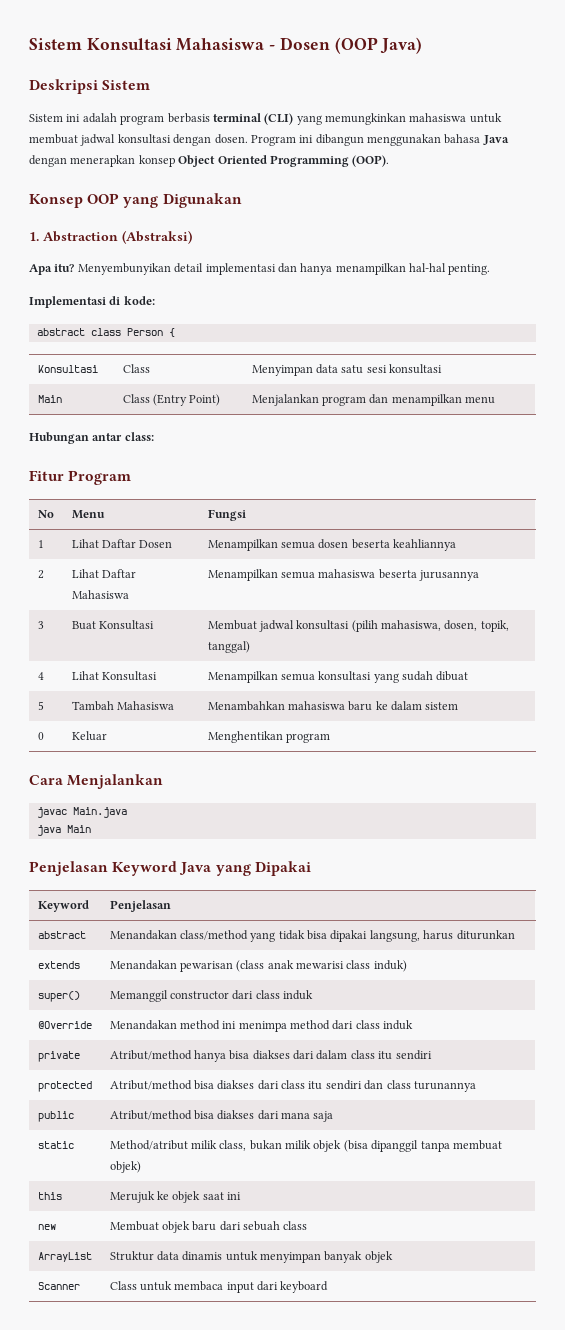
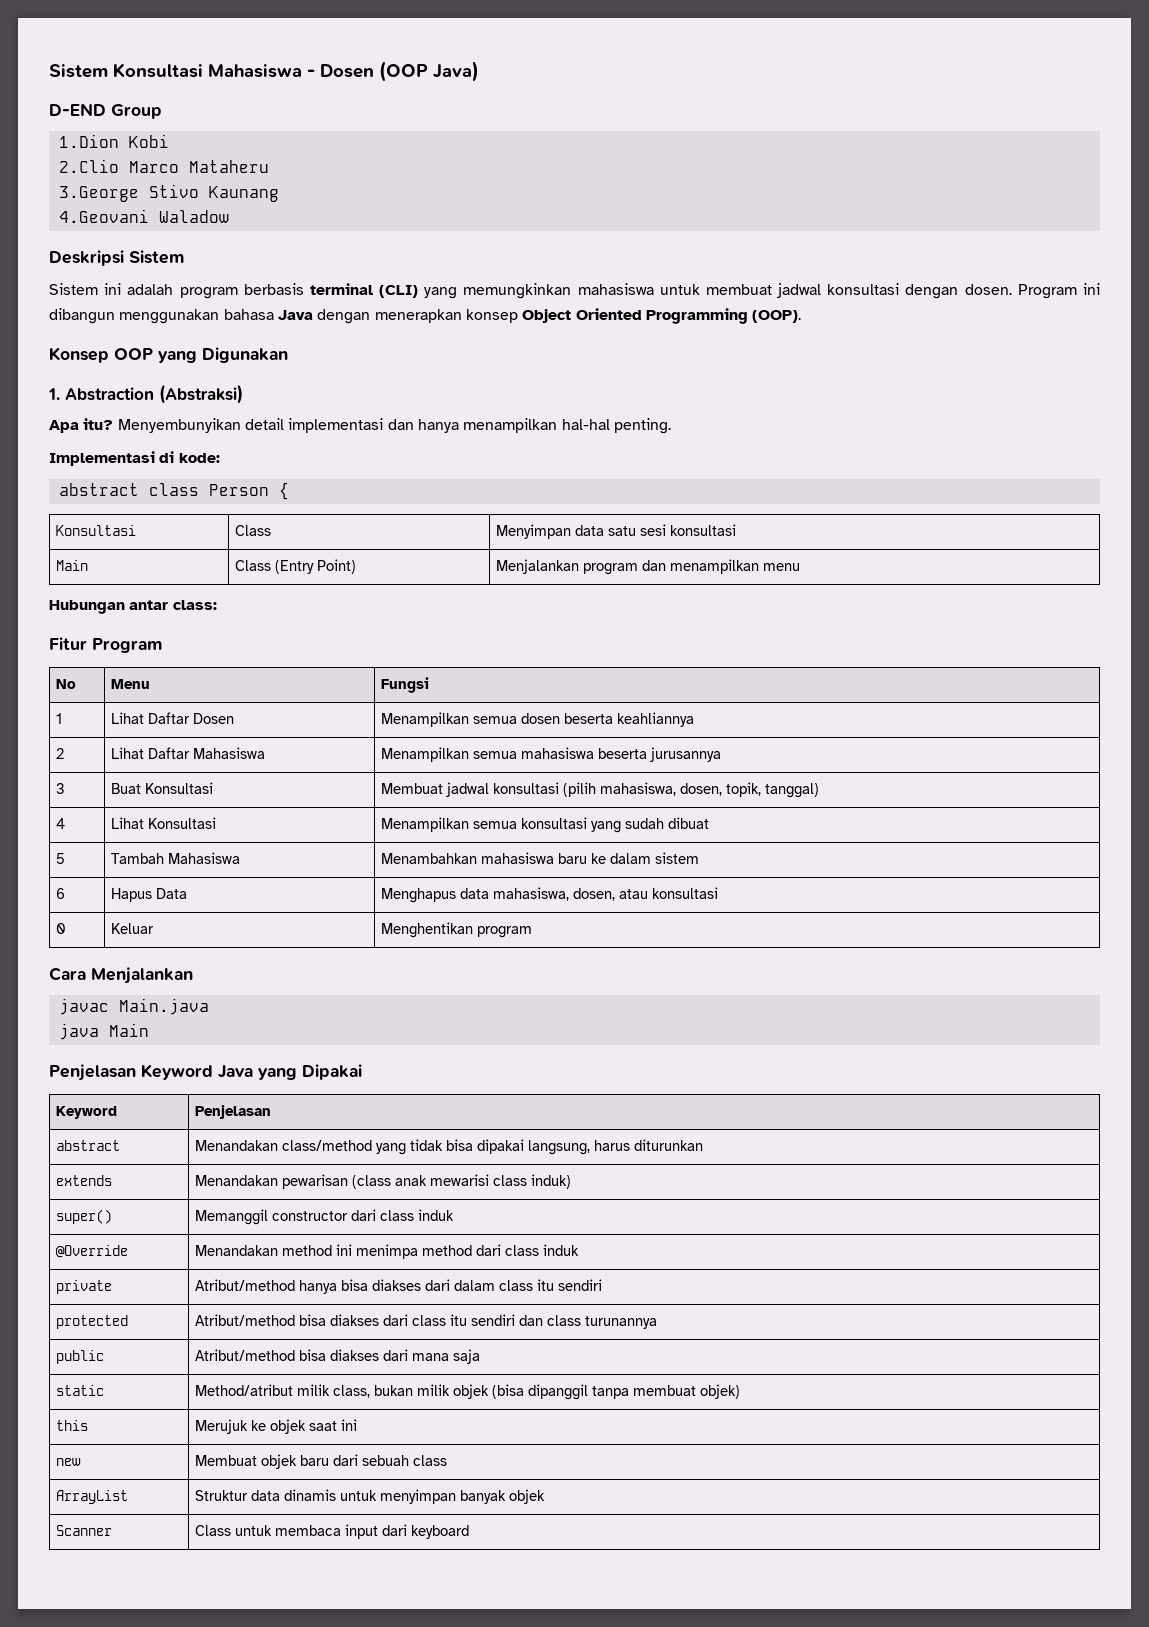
(423, 45) none -> [49,103,162,119] [58,134,169,148] [58,159,269,173] [58,184,279,202] [58,209,229,223] // D-END Group // 1.Dion Kobi // 2.Clio Marco Mataheru // 3.George Stivo Kaunang // 4.Geovani Waladow
(459, 706) none -> [56,888,66,899] [111,888,188,902] [381,887,719,903] // 6 | Hapus Data | Menghapus data mahasiswa, dosen, atau konsultasi

